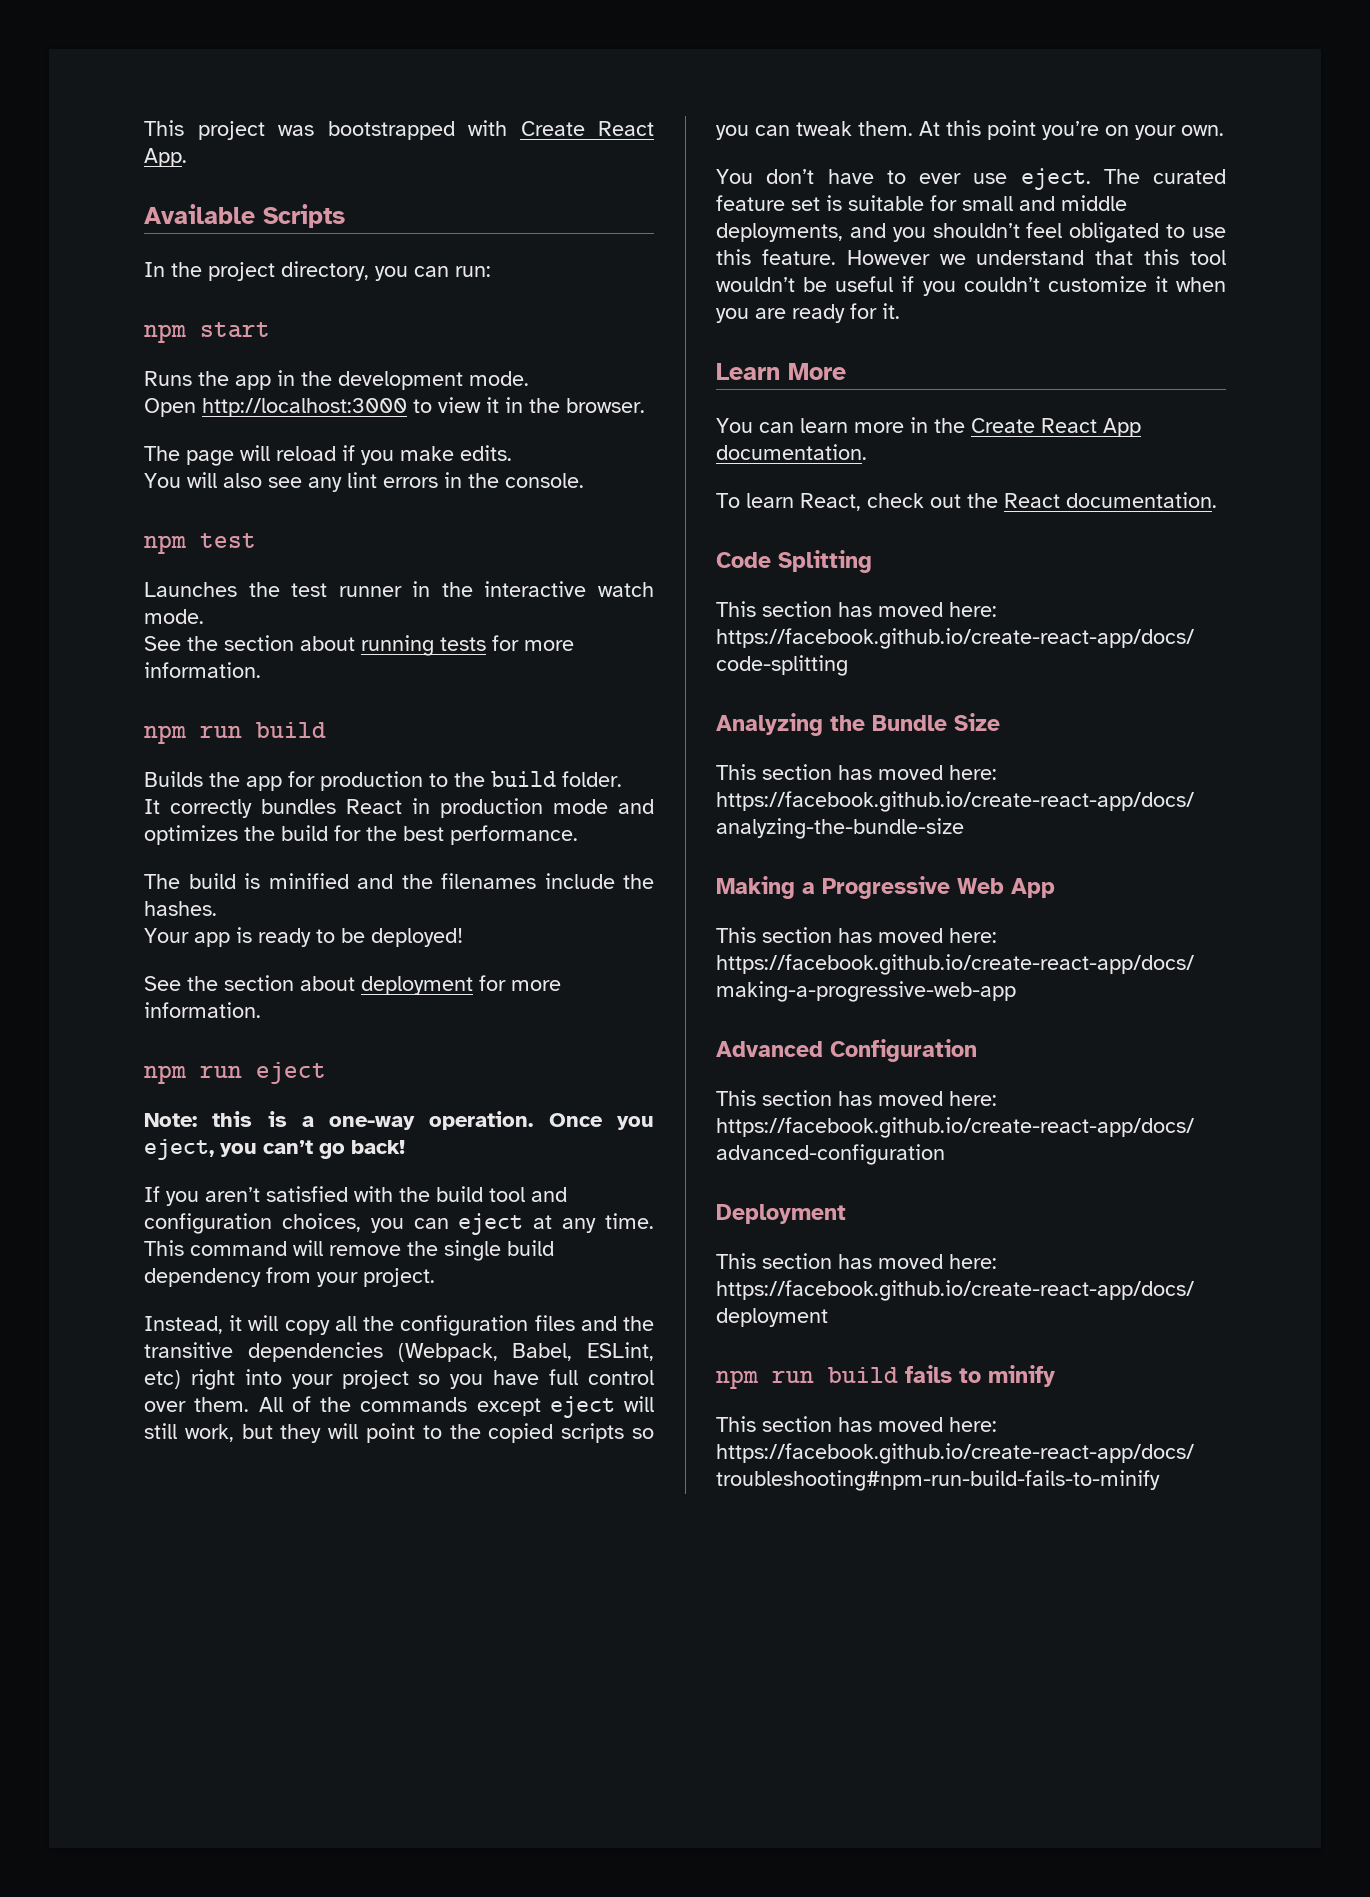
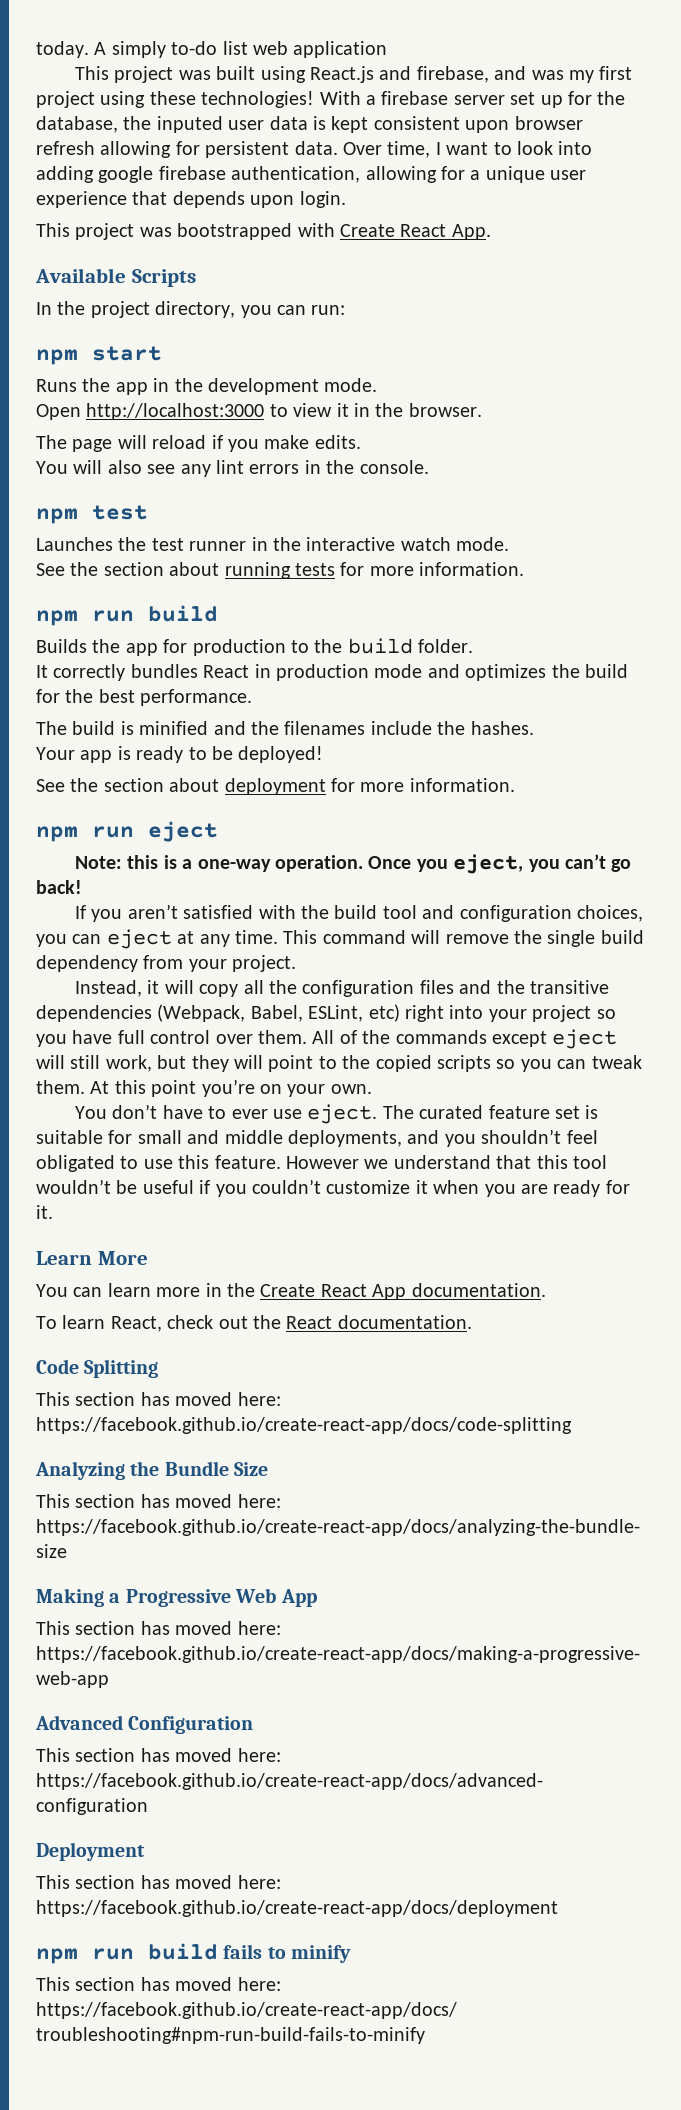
(144, 128) none -> [36,41,388,58] [75,66,633,83] [36,91,626,108] [36,116,583,133] [36,141,593,158] [36,166,587,183] [36,191,346,208] today. A simply to-do list web application // This project was built using React.js and firebase, and was my first project using these technologies! With a firebase server set up for the database, the inputed user data is kept consistent upon browser refresh allowing for persistent data. Over time, I want to look into adding google firebase authentication, allowing for a unique user experience that depends upon login. //

